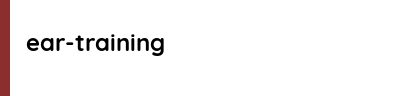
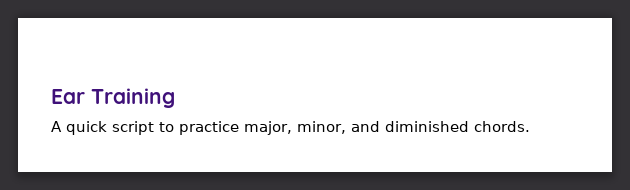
[26,34,165,56] ear-training -> [51,88,175,108] [51,121,530,135] Ear Training // A quick script to practice major, minor, and diminished chords.

